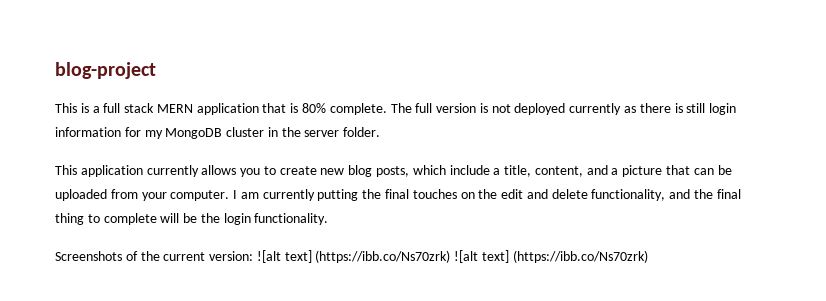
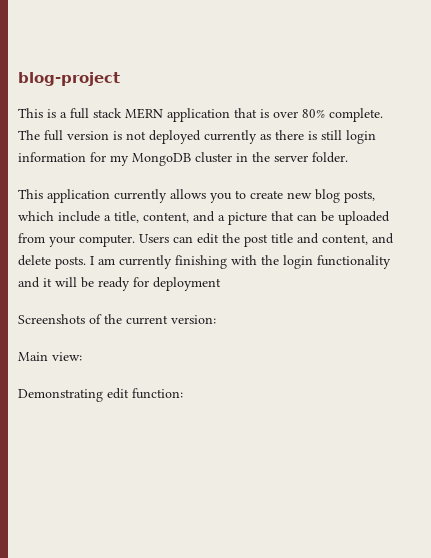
(299, 108) none -> [273,111,298,118] over
[233,189,741,201] [55,213,329,225] I am currently putting the final touches on the edit and delete functionality, and the final thing to complete will be the login functionality. -> [139,233,394,247] [18,255,391,269] [18,277,221,291] Users can edit the post title and content, and delete posts. I am currently finishing with the login functionality and it will be ready for deployment
[256,250,648,263] ![alt text] (https://ibb.co/Ns70zrk) ![alt text] (https://ibb.co/Ns70zrk) -> [18,352,82,361] [18,388,183,402] // Main view: // Demonstrating edit function:

